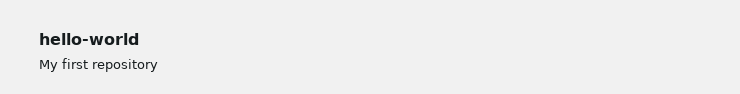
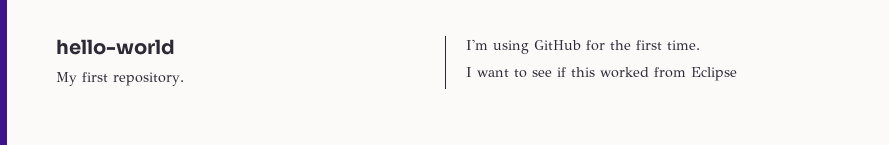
[92,59,158,72] repository -> [113,72,184,86] [466,39,700,54] [466,67,737,81] repository. // I'm using GitHub for the first time. // I want to see if this worked from Eclipse

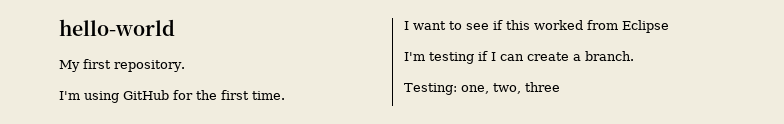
(737, 74) none -> [404,51,634,64] [404,82,560,95] // I'm testing if I can create a branch. // Testing: one, two, three

